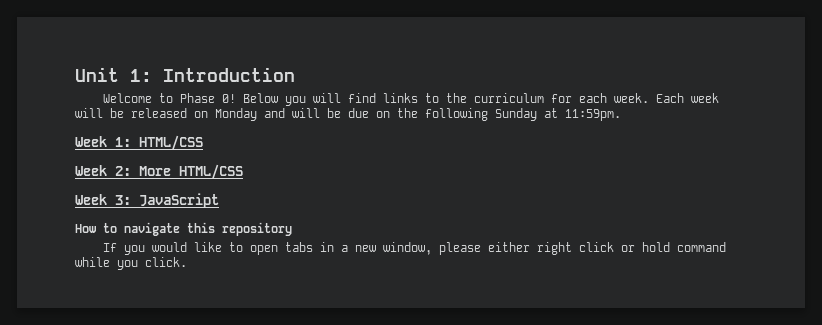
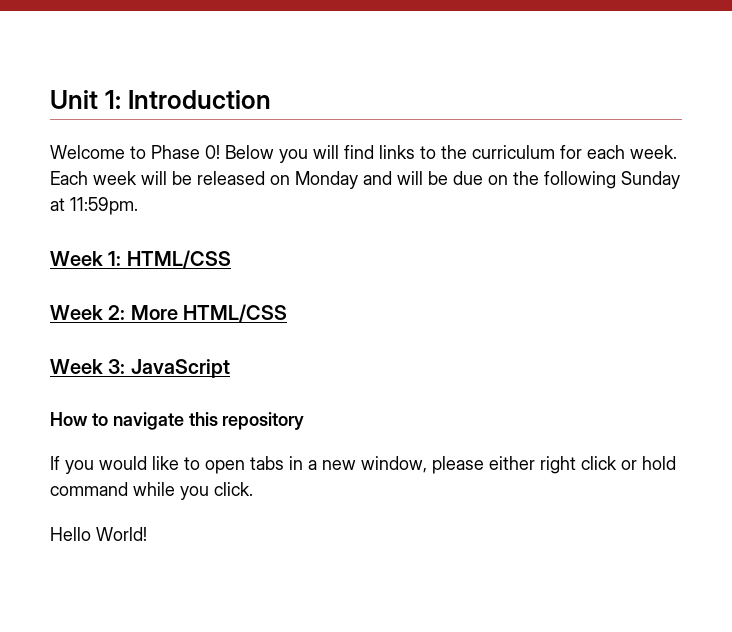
(187, 262) none -> [50,527,147,541] // Hello World!

